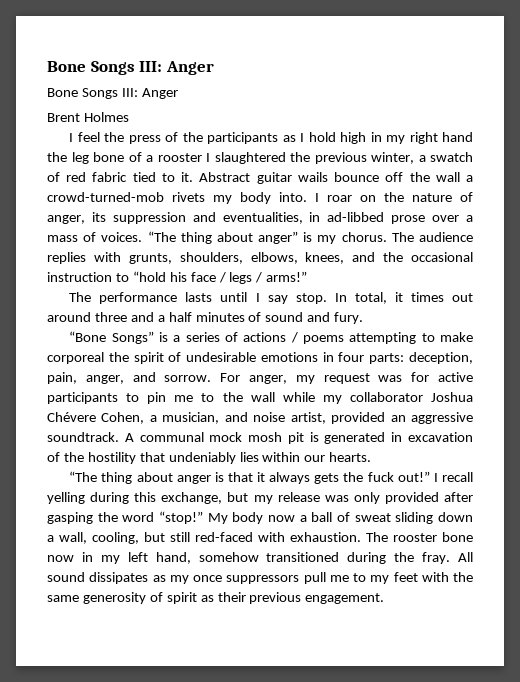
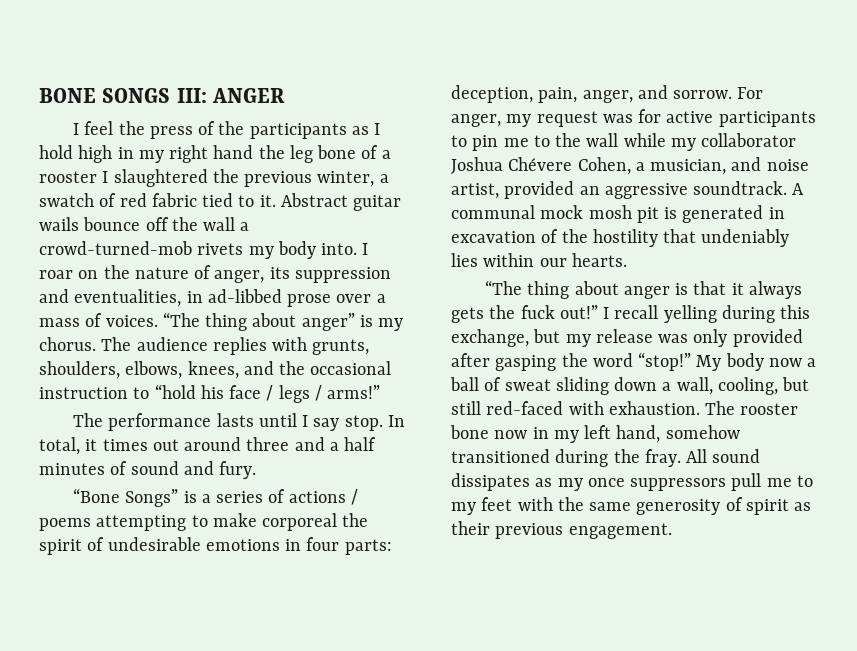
[47,61,214,75] [47,88,178,99] [47,112,129,122] Bone Songs III: Anger // Bone Songs III: Anger // Brent Holmes -> [39,88,286,103] BONE SONGS III: ANGER

